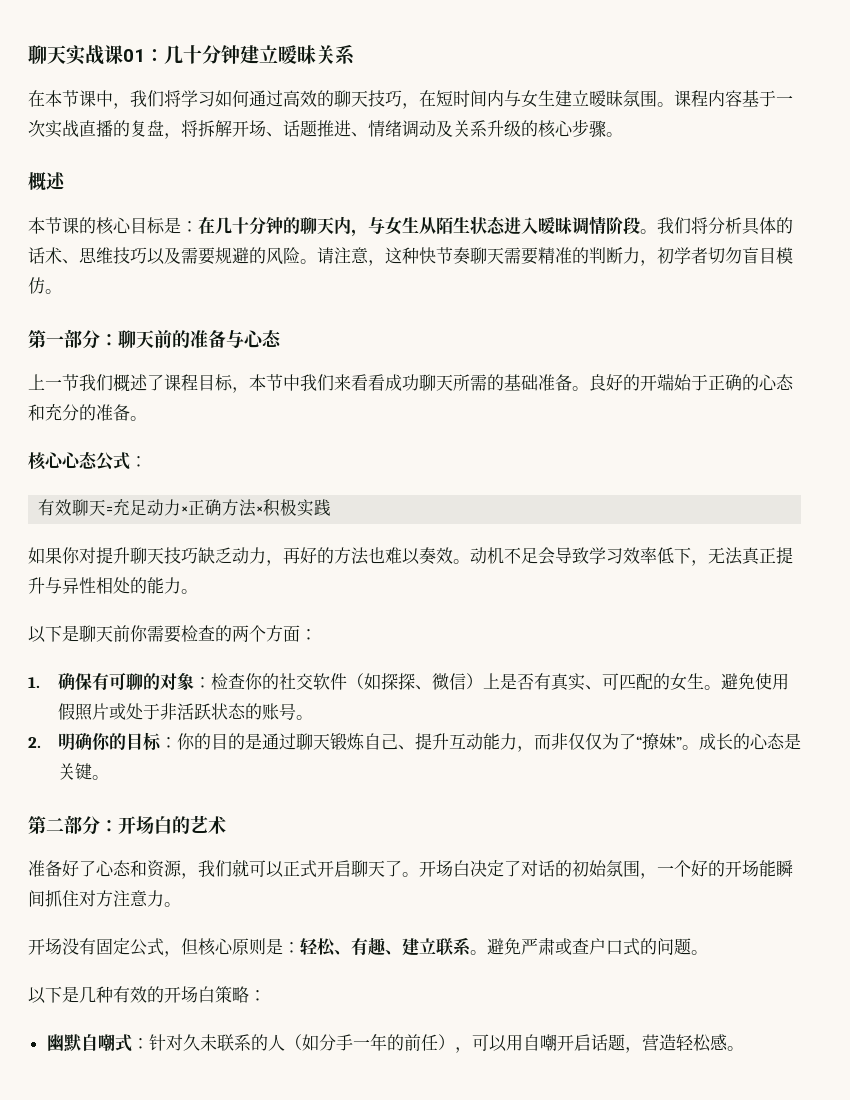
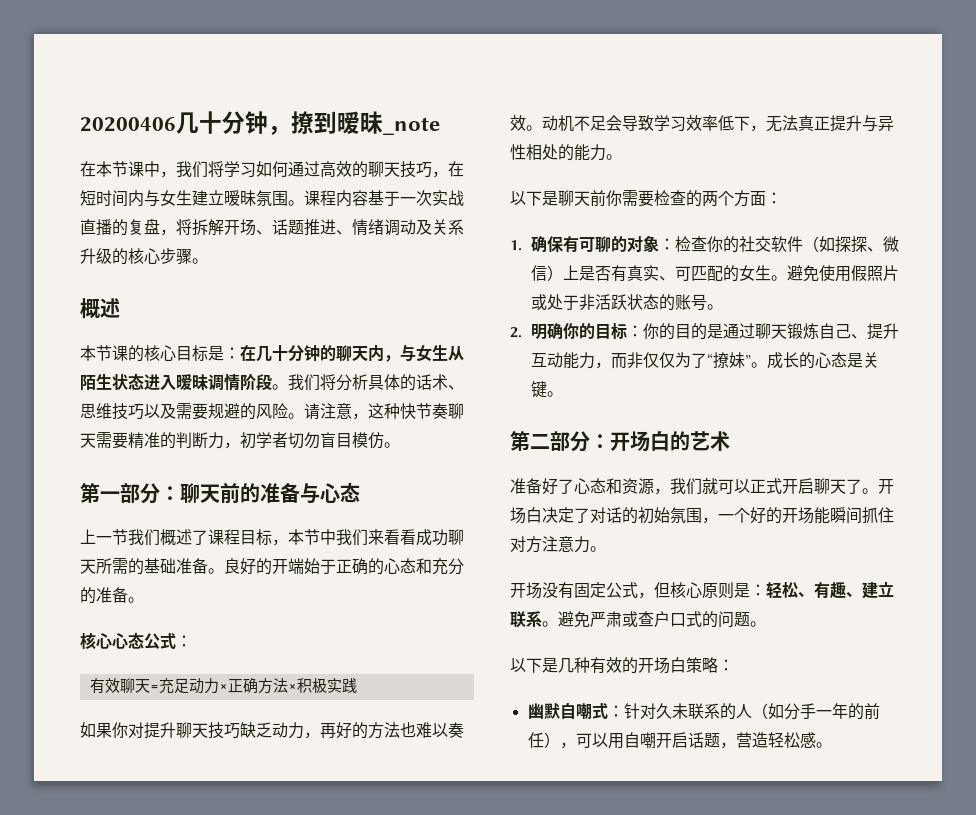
[28,44,355,65] 聊天实战课01：几十分钟建立暧昧关系 -> [80,111,440,135] 20200406几十分钟，撩到暧昧_note

